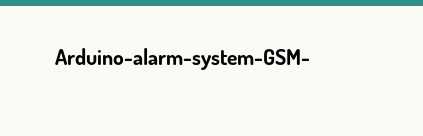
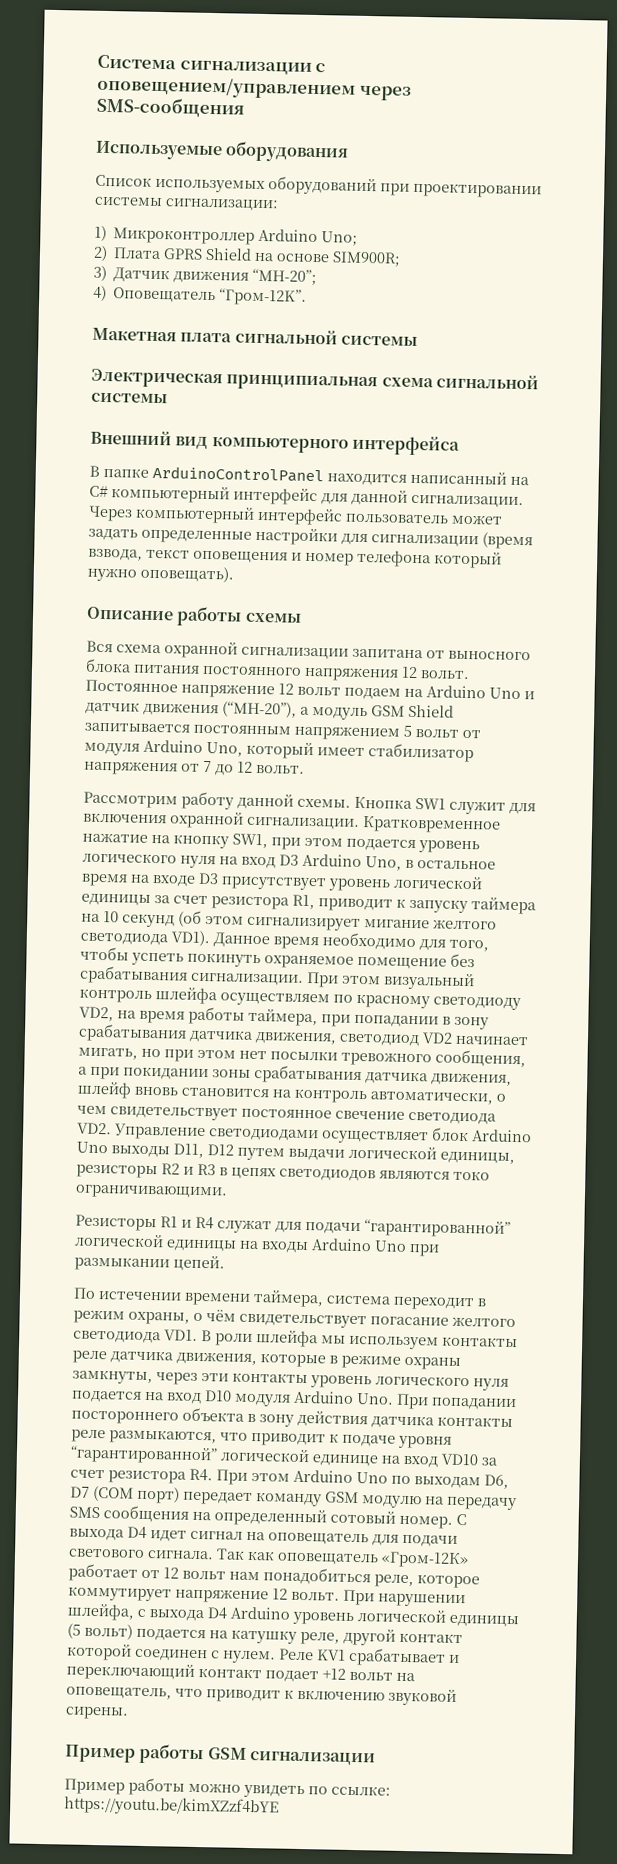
[55,48,310,70] Arduino-alarm-system-GSM- -> [97,54,327,76] [97,75,412,101] [96,96,245,119] [95,140,350,163] [95,174,542,199] [94,196,279,212] [94,225,359,246] [93,245,402,267] [93,265,318,286] [93,285,308,306] [92,327,418,346] [91,368,539,392] [91,392,168,404] [90,429,460,456] [89,465,529,486] [89,485,524,509] [88,505,503,526] [88,527,533,550] [88,548,502,569] [87,565,234,583] [86,606,302,627] [86,640,531,661] [85,658,470,682] [85,679,535,700] [85,701,454,721] [84,722,481,741] [84,739,474,763] [83,760,305,776] [83,791,536,815] [83,811,501,834] [82,832,480,854] [82,852,496,871] [81,872,483,892] [81,893,536,915] [81,910,497,931] [80,930,489,952] [80,946,475,970] [79,965,475,991] [79,987,521,1011] [79,1006,489,1030] [78,1023,529,1047] [78,1047,526,1068] [78,1064,512,1086] [77,1081,506,1105] [77,1105,496,1125] [77,1122,532,1145] [76,1141,515,1164] [76,1163,490,1182] [75,1184,228,1200] [75,1214,511,1238] [74,1233,440,1257] [74,1255,225,1272] [73,1287,486,1311] [73,1309,516,1329] [73,1329,518,1350] [72,1350,461,1371] [72,1369,509,1391] [71,1390,517,1411] [71,1407,513,1429] [71,1429,452,1449] [70,1445,497,1468] [70,1468,509,1489] [70,1485,517,1511] [69,1505,467,1529] [69,1526,458,1547] [68,1548,469,1569] [68,1563,480,1589] [68,1586,466,1608] [67,1603,519,1628] [67,1623,463,1646] [66,1643,460,1667] [66,1662,415,1683] [66,1686,457,1706] [65,1706,129,1720] [65,1743,376,1766] [64,1777,391,1799] [64,1795,279,1817] Система сигнализации с оповещением/управлением через SMS-сообщения // Используемые оборудования // Список используемых оборудований при проектировании системы сигнализации: // 1) Микроконтроллер Arduino Uno; // 2) Плата GPRS Shield на основе SIM900R; // 3) Датчик движения “MH-20”; // 4) Оповещатель “Гром-12K”. // Макетная плата сигнальной системы // Электрическая принципиальная схема сигнальной системы // Внешний вид компьютерного интерфейса // В папке ArduinoControlPanel находится написанный на C# компьютерный интерфейс для данной сигнализации. Через компьютерный интерфейс пользователь может задать определенные настройки для сигнализации (время взвода, текст оповещения и номер телефона который нужно оповещать). // Описание работы схемы // Вся схема охранной сигнализации запитана от выносного блока питания постоянного напряжения 12 вольт. Постоянное напряжение 12 вольт подаем на Arduino Uno и датчик движения (“MH-20”), а модуль GSM Shield запитывается постоянным напряжением 5 вольт от модуля Arduino Uno, который имеет стабилизатор напряжения от 7 до 12 вольт. // Рассмотрим работу данной схемы. Кнопка SW1 служит для включения охранной сигнализации. Кратковременное нажатие на кнопку SW1, при этом подается уровень логического нуля на вход D3 Arduino Uno, в остальное время на входе D3 присутствует уровень логической единицы за счет резистора R1, приводит к запуску таймера на 10 секунд (об этом сигнализирует мигание желтого светодиода VD1). Данное время необходимо для того, чтобы успеть покинуть охраняемое помещение без срабатывания сигнализации. При этом визуальный контроль шлейфа осуществляем по красному светодиоду VD2, на время работы таймера, при попадании в зону срабатывания датчика движения, светодиод VD2 начинает мигать, но при этом нет посылки тревожного сообщения, а при покидании зоны срабатывания датчика движения, шлейф вновь становится на контроль автоматически, о чем свидетельствует постоянное свечение светодиода VD2. Управление светодиодами осуществляет блок Arduino Uno выходы D11, D12 путем выдачи логической единицы, резисторы R2 и R3 в цепях светодиодов являются токо ограничивающими. // Резисторы R1 и R4 служат для подачи “гарантированной” логической единицы на входы Arduino Uno при размыкании цепей. // По истечении времени таймера, система переходит в режим охраны, о чём свидетельствует погасание желтого светодиода VD1. В роли шлейфа мы используем контакты реле датчика движения, которые в режиме охраны замкнуты, через эти контакты уровень логического нуля подается на вход D10 модуля Arduino Uno. При попадании постороннего объекта в зону действия датчика контакты реле размыкаются, что приводит к подаче уровня “гарантированной” логической единице на вход VD10 за счет резистора R4. При этом Arduino Uno по выходам D6, D7 (COM порт) передает команду GSM модулю на передачу SMS сообщения на определенный сотовый номер. С выхода D4 идет сигнал на оповещатель для подачи светового сигнала. Так как оповещатель «Гром-12К» работает от 12 вольт нам понадобиться реле, которое коммутирует напряжение 12 вольт. При нарушении шлейфа, с выхода D4 Arduino уровень логической единицы (5 вольт) подается на катушку реле, другой контакт которой соединен с нулем. Реле KV1 срабатывает и переключающий контакт подает +12 вольт на оповещатель, что приводит к включению звуковой сирены. // Пример работы GSM сигнализации // Пример работы можно увидеть по ссылке: https://youtu.be/kimXZzf4bYE

